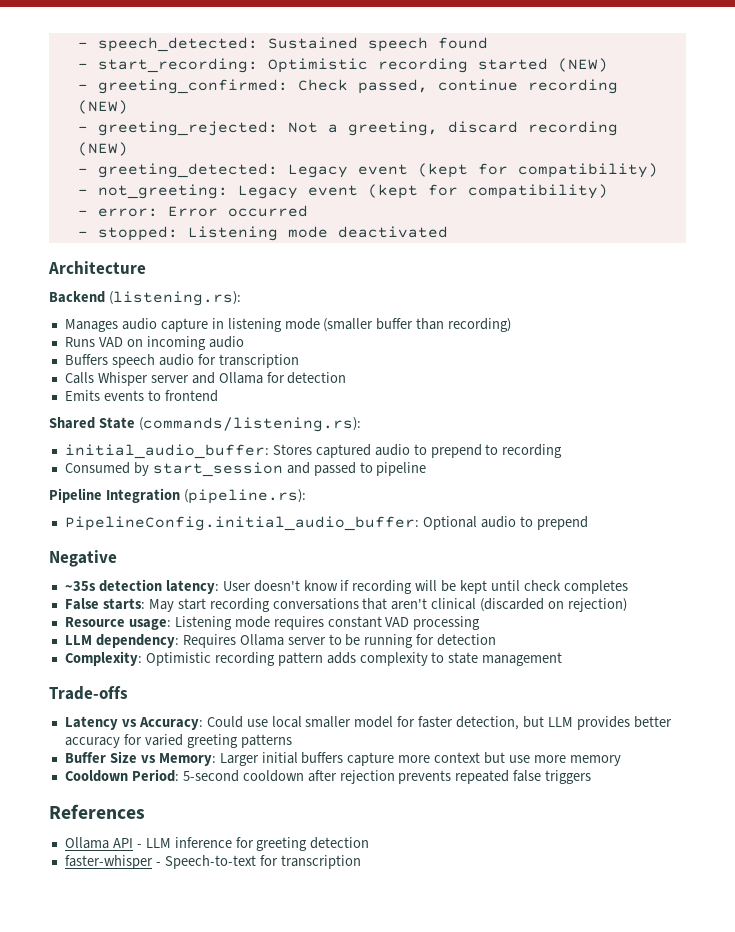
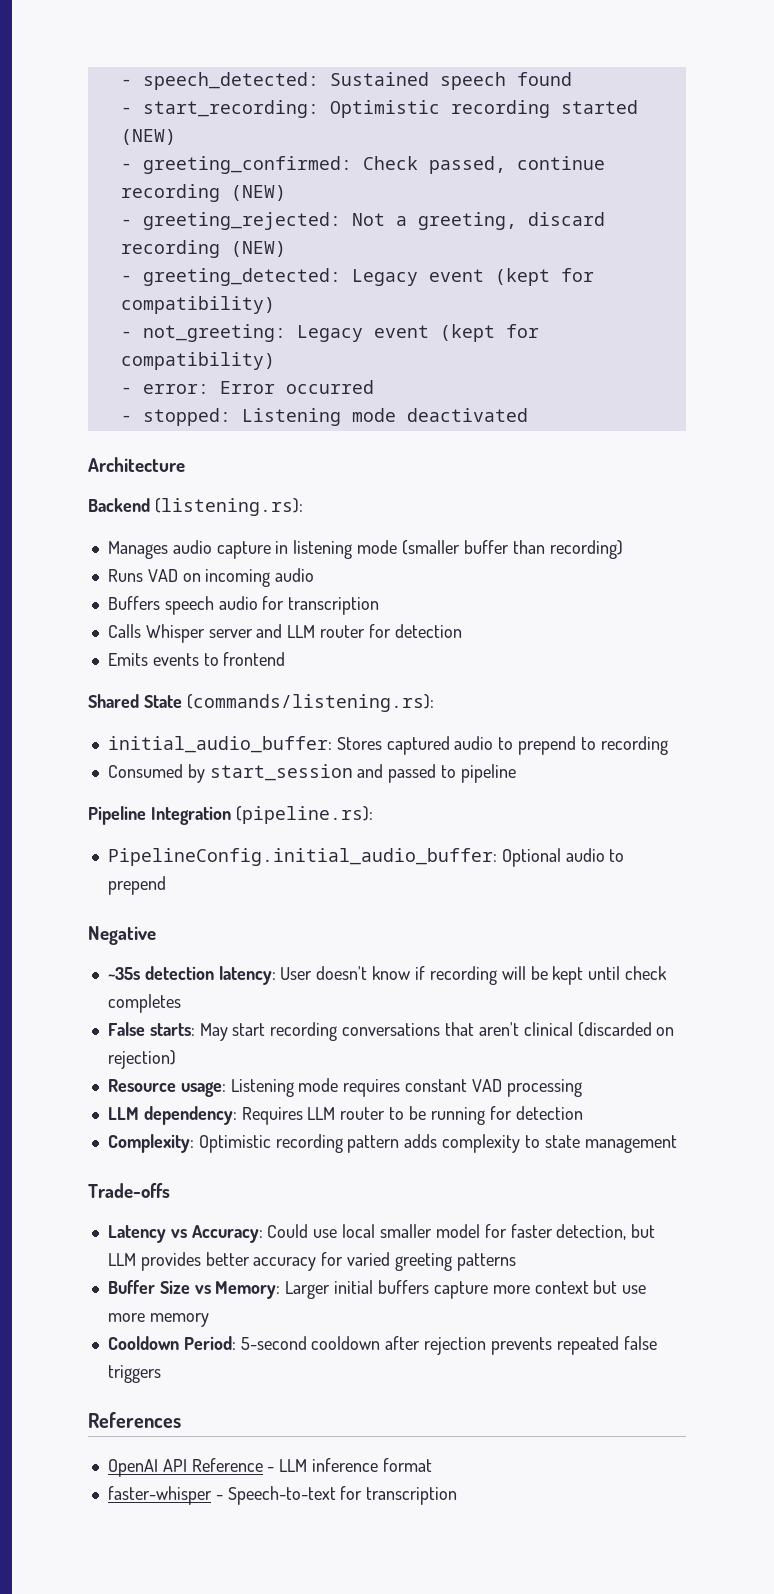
[218,372,263,384] Ollama -> [287,625,366,638] LLM router
[239,634,326,646] Ollama server -> [307,1107,386,1120] LLM router
[64,837,370,851] Ollama API - LLM inference for greeting detection -> [107,1458,432,1477] OpenAI API Reference - LLM inference format

